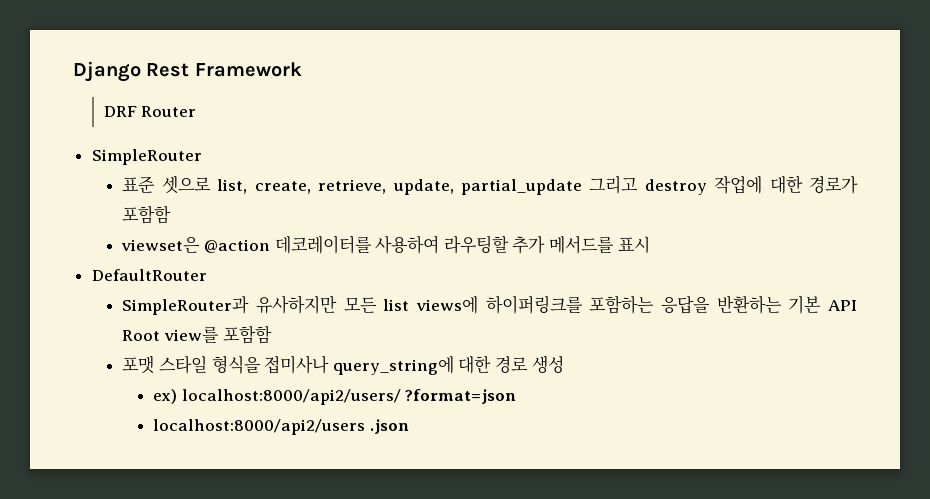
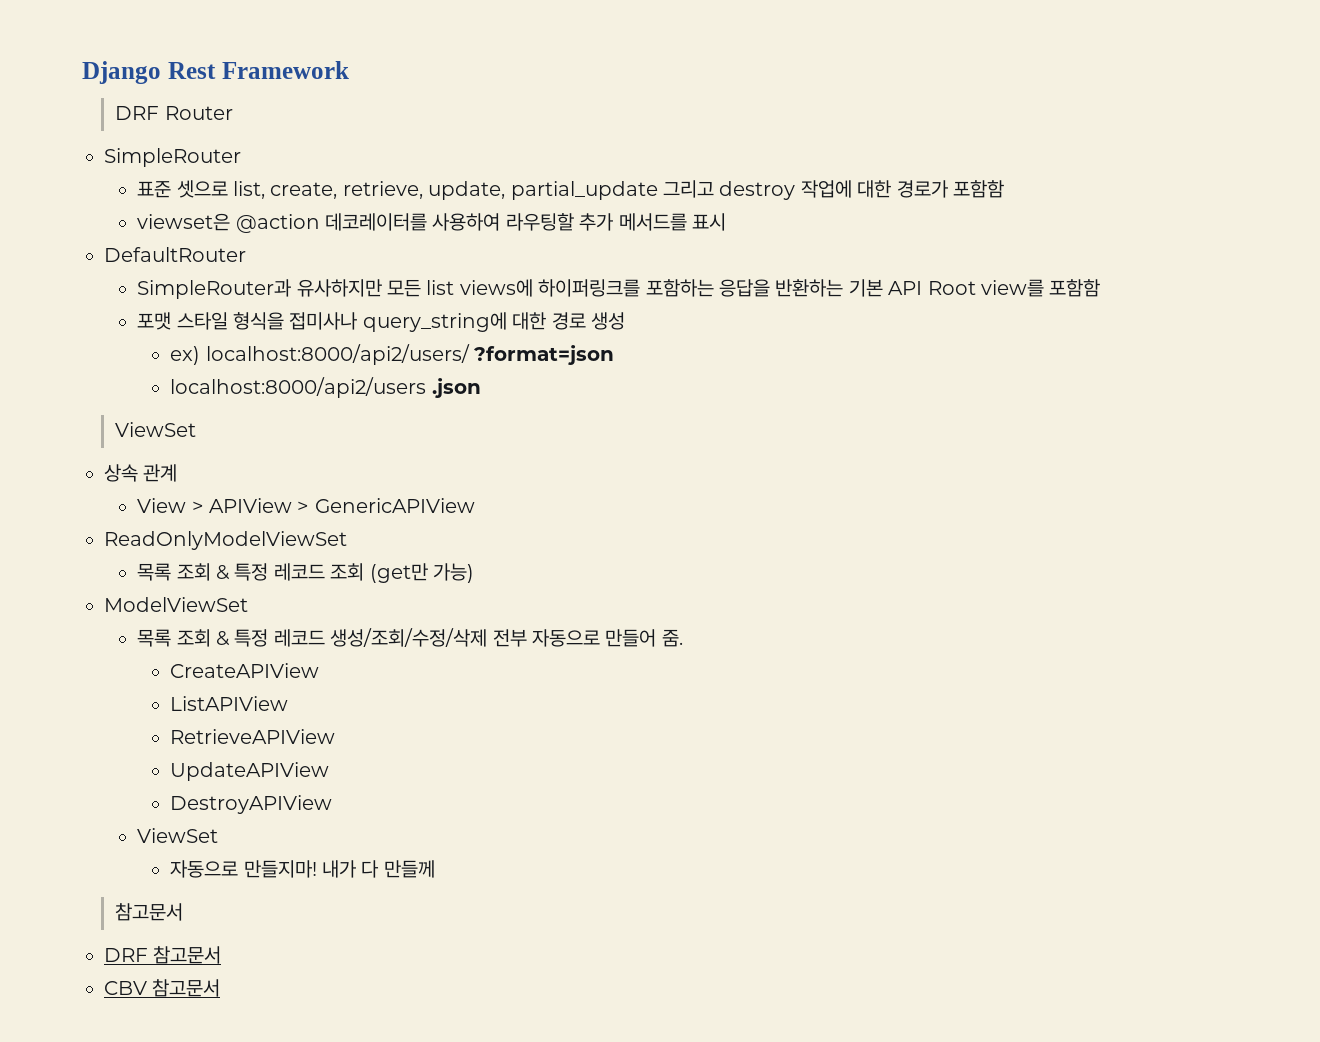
(409, 426) none -> [115,422,197,437] [104,464,178,482] [137,498,475,513] [104,531,347,550] [137,563,474,583] [104,597,248,612] [137,628,683,647] [170,663,320,678] [170,696,289,711] [170,729,336,744] [170,762,330,781] [170,795,333,814] [137,828,219,843] [170,860,435,878] [115,903,184,921] [104,946,222,964] [104,979,221,997] // ViewSet // 상속 관계 // View > APIView > GenericAPIView // ReadOnlyModelViewSet // 목록 조회 & 특정 레코드 조회 (get만 가능) // ModelViewSet // 목록 조회 & 특정 레코드 생성/조회/수정/삭제 전부 자동으로 만들어 줌. // CreateAPIView // ListAPIView // RetrieveAPIView // UpdateAPIView // DestroyAPIView // ViewSet // 자동으로 만들지마! 내가 다 만들께 // 참고문서 // DRF 참고문서 // CBV 참고문서

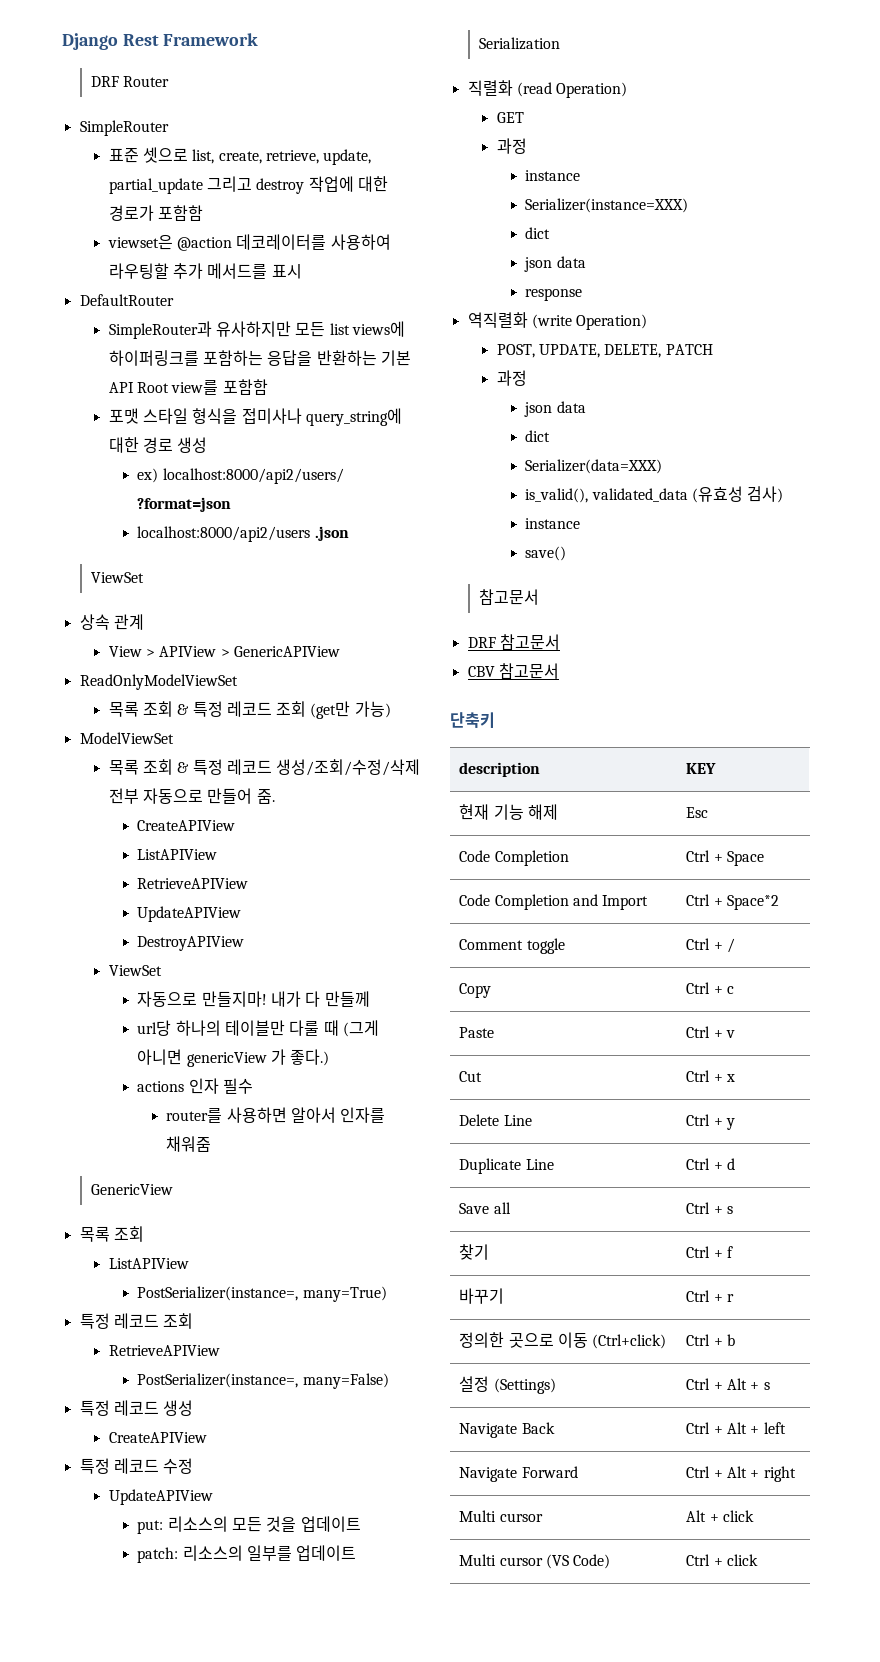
(435, 869) none -> [137,1020,380,1037] [137,1049,330,1067] [137,1078,254,1094] [166,1107,386,1123] [166,1136,212,1152] [90,1184,173,1195] [79,1226,144,1242] [108,1258,189,1269] [137,1286,387,1302] [79,1313,194,1329] [108,1345,220,1356] [137,1373,389,1389] [79,1400,194,1416] [108,1432,207,1443] [79,1458,194,1474] [108,1489,213,1505] [137,1516,361,1534] [137,1545,357,1563] [478,37,560,50] [467,80,628,98] [496,112,524,123] [496,138,527,154] [525,170,581,181] [525,198,689,213] [525,227,551,239] [524,256,586,272] [525,288,583,301] [467,312,648,330] [496,344,713,358] [496,370,527,386] [524,401,586,417] [525,430,551,442] [525,459,663,474] [525,486,784,503] [525,518,581,529] [525,546,567,561] // url당 하나의 테이블만 다룰 때 (그게 아니면 genericView 가 좋다.) // actions 인자 필수 // router를 사용하면 알아서 인자를 채워줌 // GenericView // 목록 조회 // ListAPIView // PostSerializer(instance=, many=True) // 특정 레코드 조회 // RetrieveAPIView // PostSerializer(instance=, many=False) // 특정 레코드 생성 // CreateAPIView // 특정 레코드 수정 // UpdateAPIView // put: 리소스의 모든 것을 업데이트 // patch: 리소스의 일부를 업데이트 // Serialization // 직렬화 (read Operation) // GET // 과정 // instance // Serializer(instance=XXX) // dict // json data // response // 역직렬화 (write Operation) // POST, UPDATE, DELETE, PATCH // 과정 // json data // dict // Serializer(data=XXX) // is_valid(), validated_data (유효성 검사) // instance // save()
(221, 988) none -> [450,712,495,728] [459,762,541,777] [686,763,717,774] [459,804,559,820] [686,807,709,818] [459,850,569,866] [686,850,765,866] [459,894,649,910] [686,894,780,910] [459,938,565,954] [686,938,736,953] [459,983,492,998] [686,982,735,994] [459,1027,495,1038] [686,1026,736,1038] [459,1071,483,1082] [686,1070,736,1082] [459,1114,532,1126] [686,1114,736,1130] [459,1158,554,1174] [686,1158,736,1170] [459,1202,511,1214] [686,1202,734,1214] [459,1244,490,1260] [686,1246,734,1258] [459,1288,505,1304] [686,1290,735,1302] [459,1332,667,1349] [686,1334,736,1346] [459,1376,556,1394] [686,1378,770,1390] [459,1422,555,1438] [686,1422,786,1434] [459,1466,578,1482] [686,1466,796,1482] [459,1510,543,1522] [686,1510,755,1522] [459,1554,611,1569] [686,1554,759,1566] // 단축키 // description | KEY // 현재 기능 해제 | Esc // Code Completion | Ctrl + Space // Code Completion and Import | Ctrl + Space*2 // Comment toggle | Ctrl + / // Copy | Ctrl + c // Paste | Ctrl + v // Cut | Ctrl + x // Delete Line | Ctrl + y // Duplicate Line | Ctrl + d // Save all | Ctrl + s // 찾기 | Ctrl + f // 바꾸기 | Ctrl + r // 정의한 곳으로 이동 (Ctrl+click) | Ctrl + b // 설정 (Settings) | Ctrl + Alt + s // Navigate Back | Ctrl + Alt + left // Navigate Forward | Ctrl + Alt + right // Multi cursor | Alt + click // Multi cursor (VS Code) | Ctrl + click

